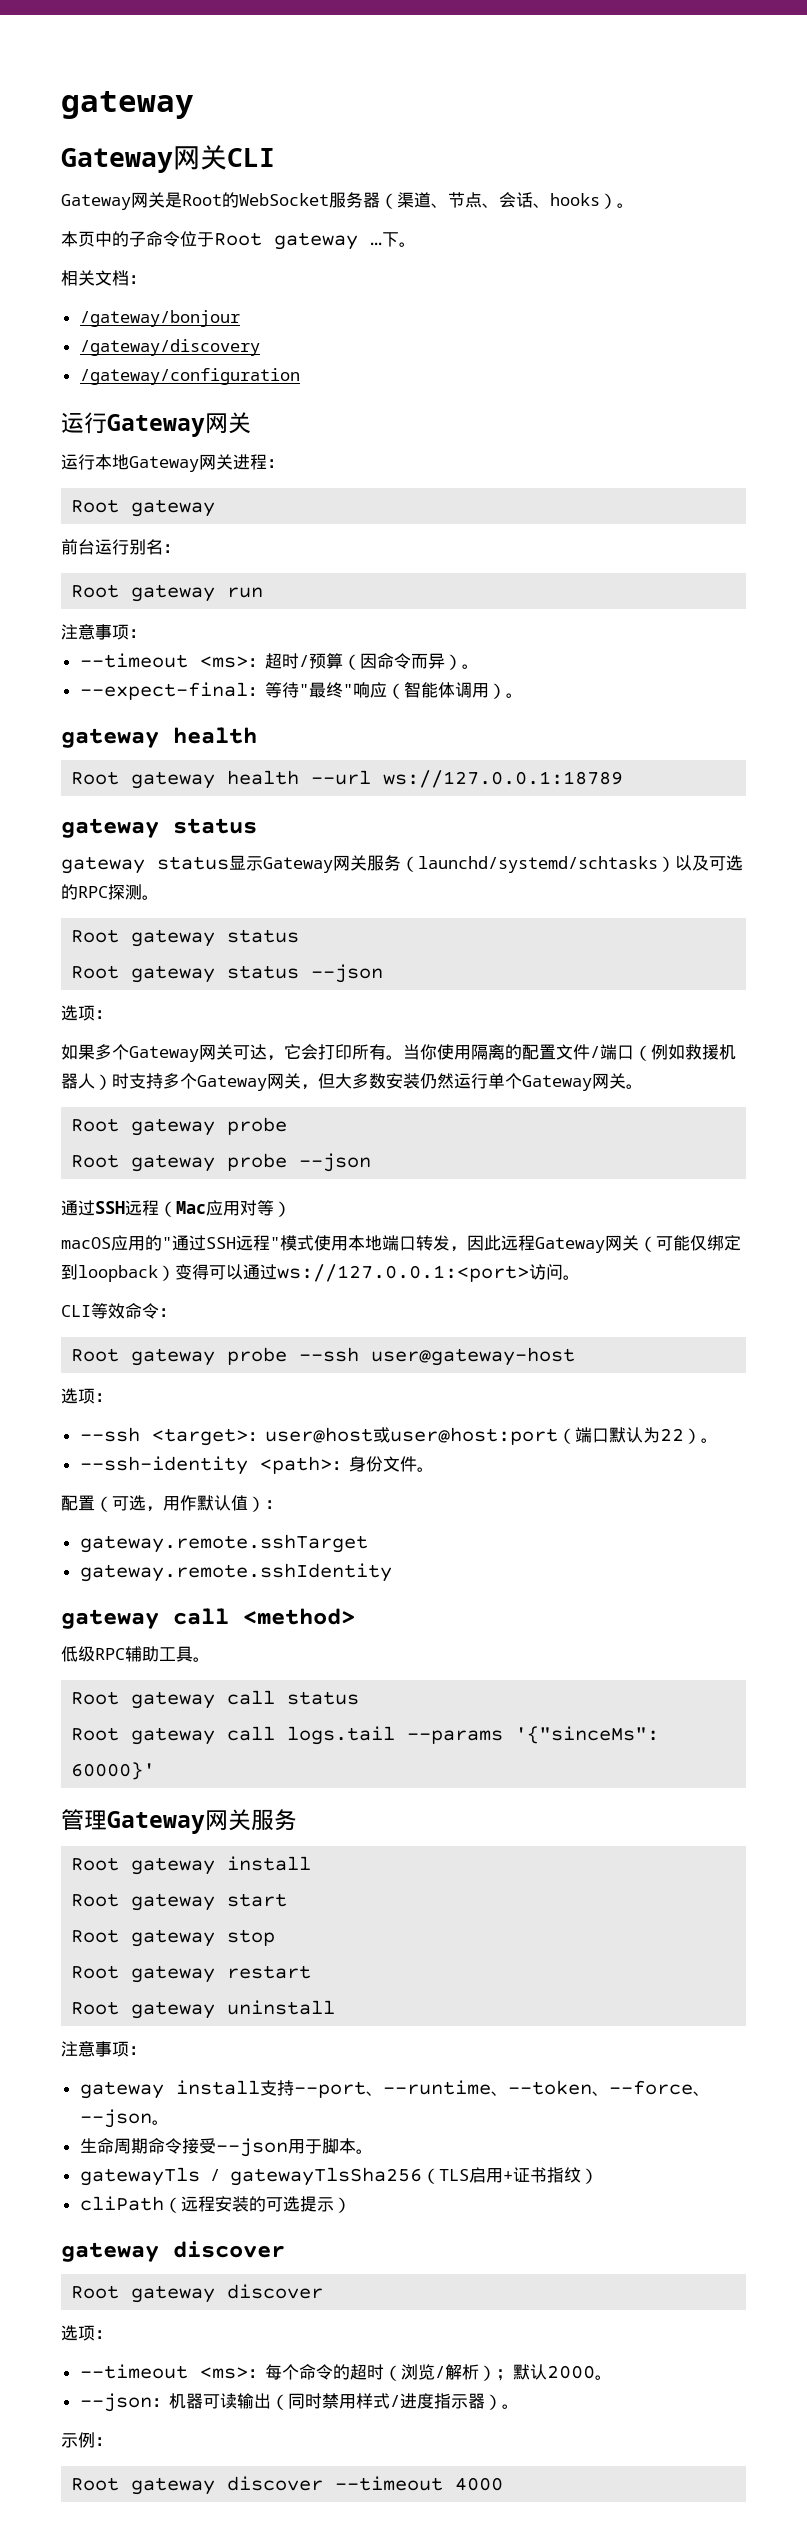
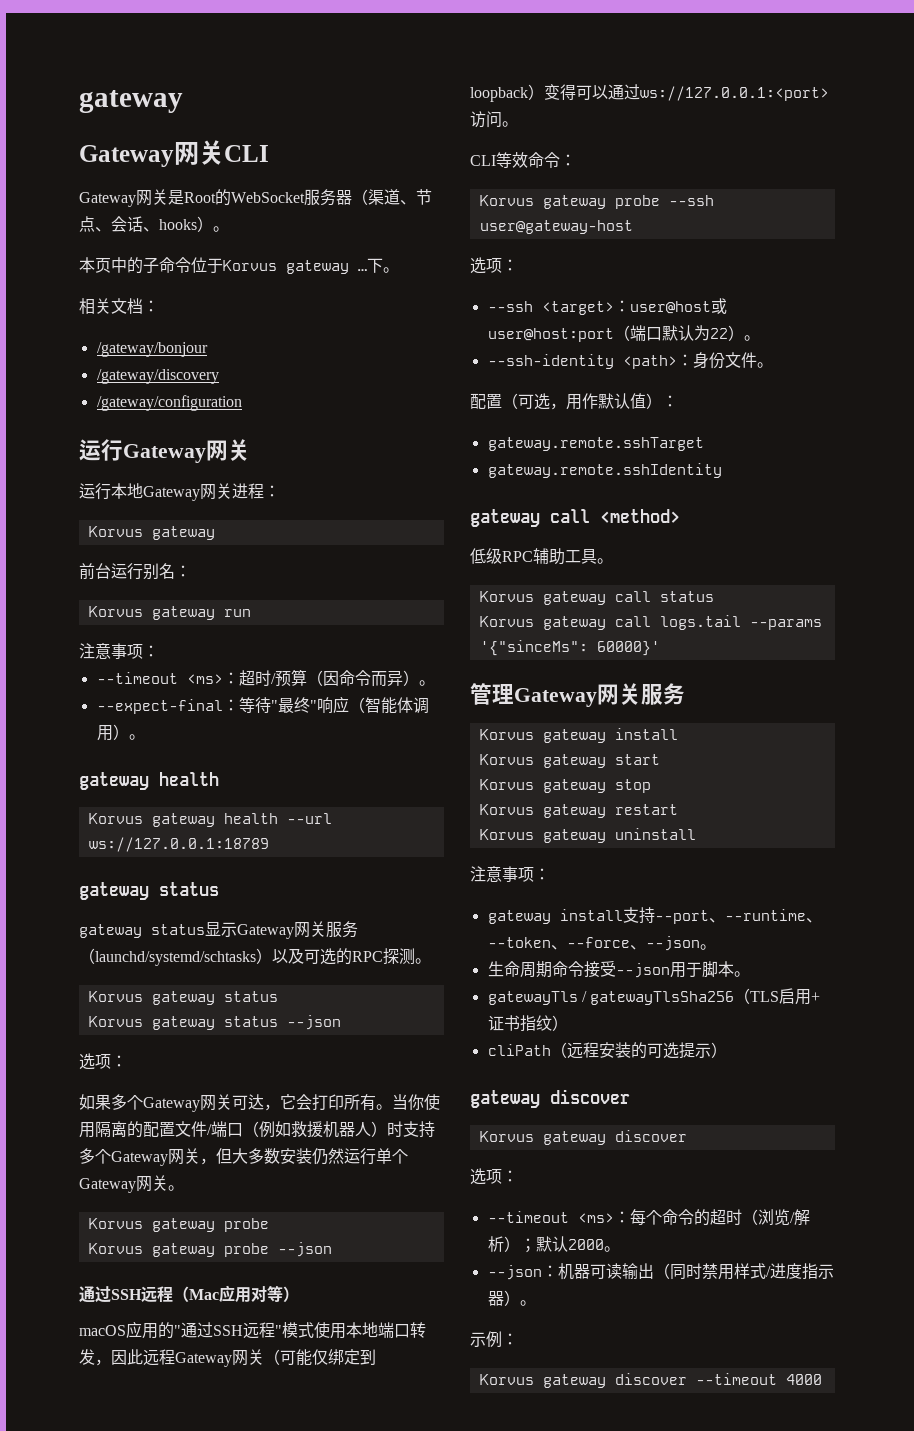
[214,232,262,246] Root -> [223,260,277,271] Korvus
[71,499,120,513] Root -> [88,526,143,537] Korvus
[71,584,120,598] Root -> [88,606,143,617] Korvus
[71,771,120,785] Root -> [88,813,143,824] Korvus
[71,929,300,947] [71,965,120,979] Root gateway status // Root -> [88,991,278,1005] [88,1016,143,1027] Korvus gateway status // Korvus
[71,1118,120,1132] Root -> [88,1218,143,1229] Korvus
[71,1154,120,1168] Root -> [88,1243,143,1254] Korvus
[71,1348,120,1362] Root -> [479,195,534,206] Korvus
[71,1691,120,1705] Root -> [479,591,534,602] Korvus
[71,1727,120,1741] Root -> [479,616,534,627] Korvus
[71,1857,120,1871] Root -> [479,729,534,740] Korvus
[71,1893,120,1907] Root -> [479,754,534,765] Korvus
[71,1929,120,1943] Root -> [479,779,534,790] Korvus
[71,1965,120,1979] Root -> [479,804,534,815] Korvus
[71,2001,120,2015] Root -> [479,829,534,840] Korvus
[71,2285,120,2299] Root -> [479,1131,534,1142] Korvus
[71,2477,120,2491] Root -> [479,1374,534,1385] Korvus

